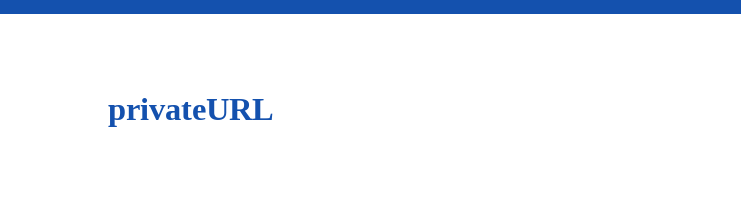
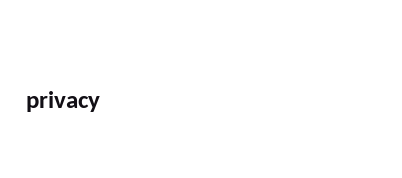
[108,98,274,127] privateURL -> [26,91,100,112] privacy

